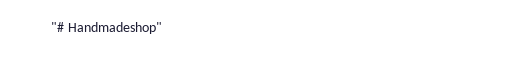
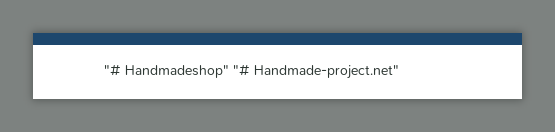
(162, 28) none -> [233,64,399,79] "# Handmade-project.net"

